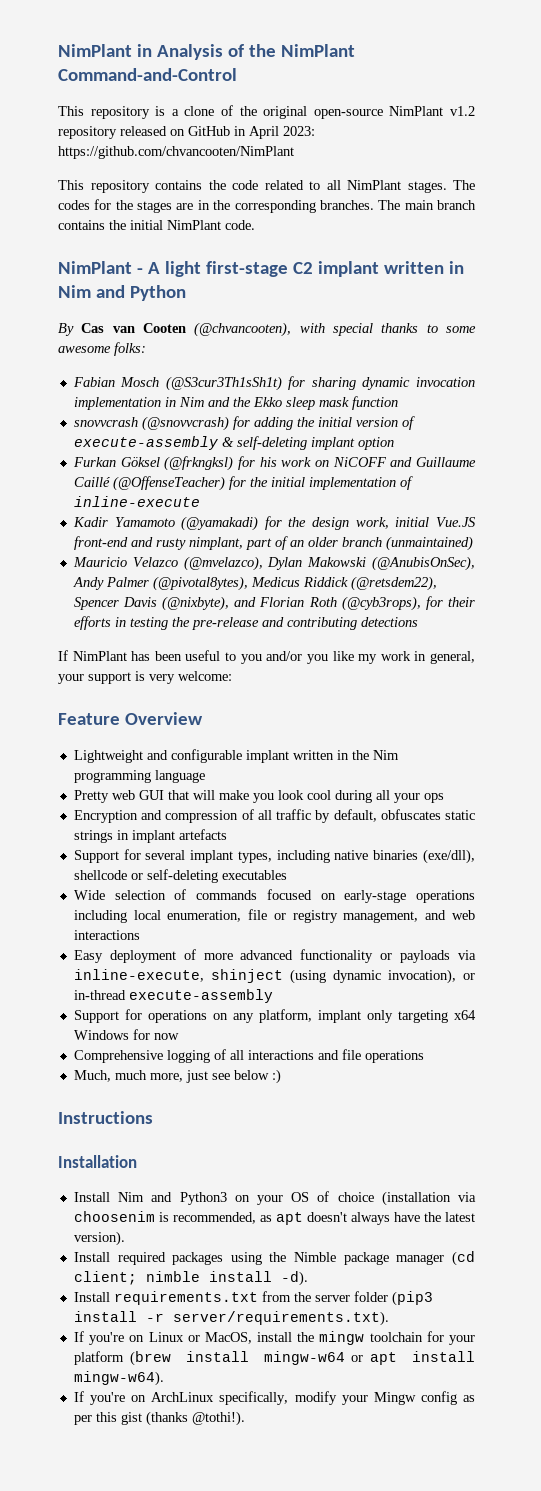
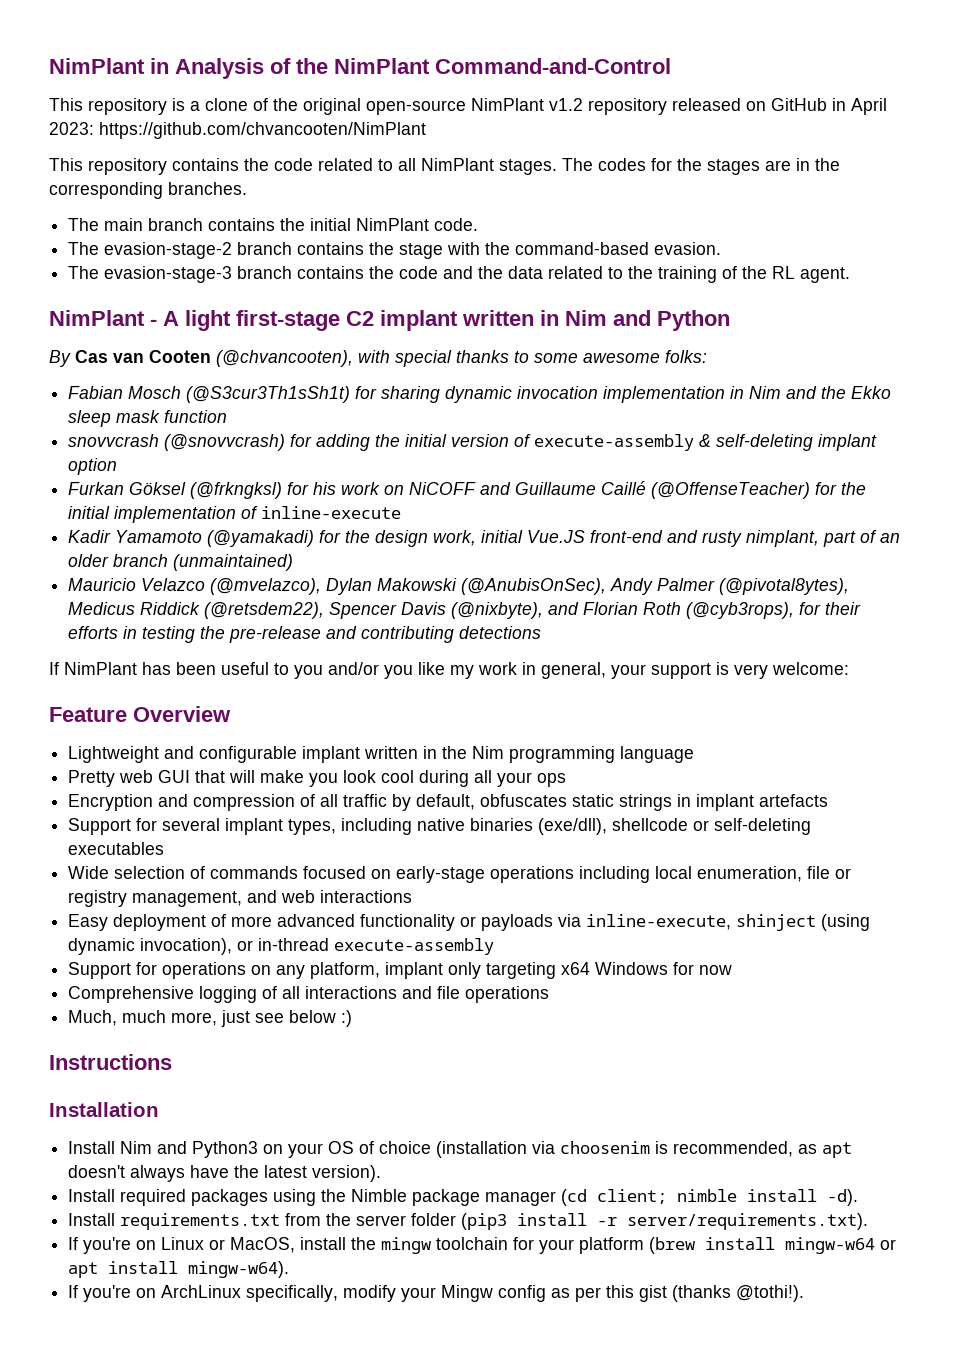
(374, 205) none -> (247, 188) //
(255, 225) none -> [68,242,722,259] [68,266,851,283] // The evasion-stage-2 branch contains the stage with the command-based evasion. // The evasion-stage-3 branch contains the code and the data related to the training of the RL agent.

